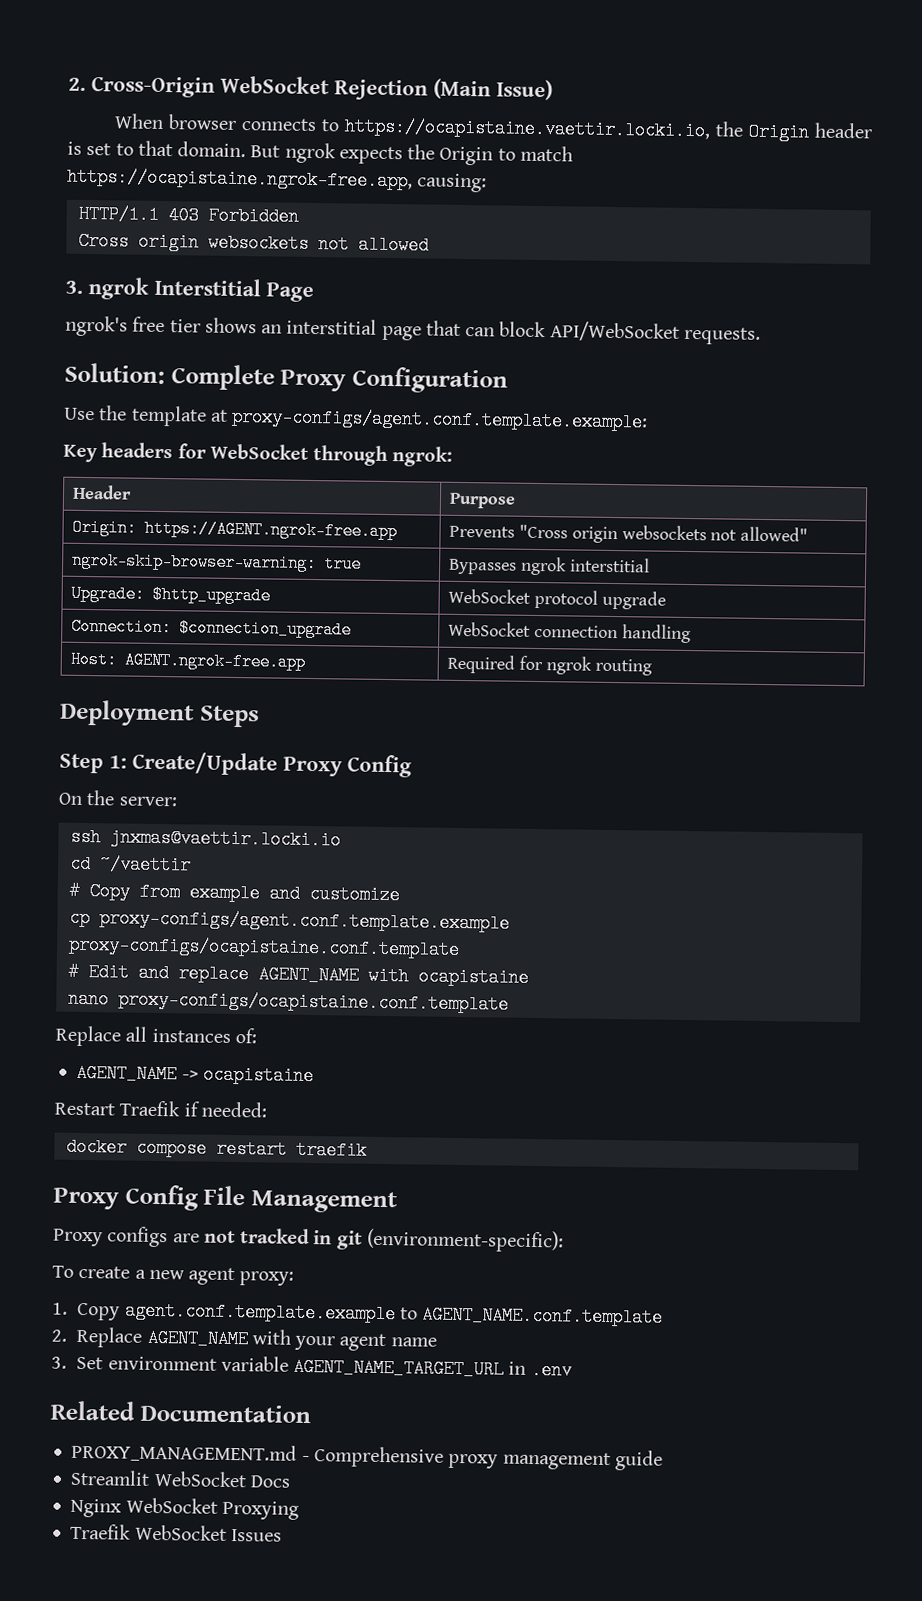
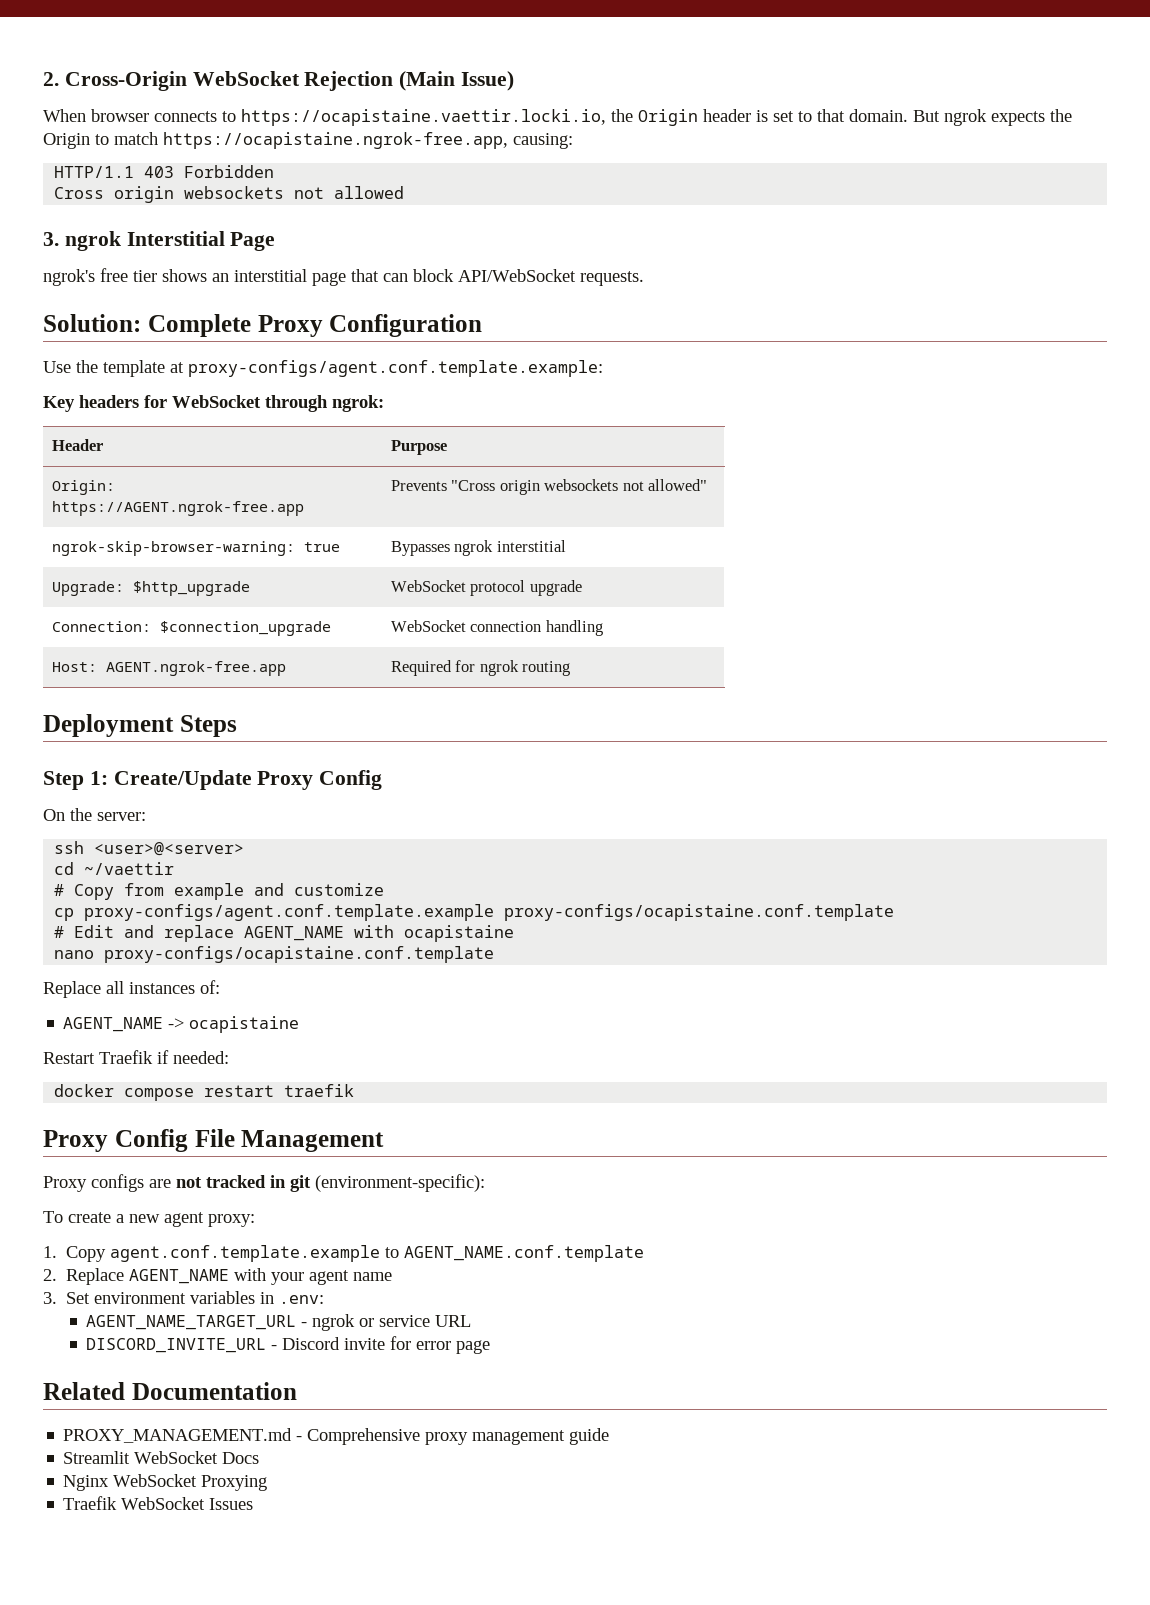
[109,828,341,850] jnxmas@vaettir.locki.io -> [94,842,245,856] <user>@<server>
[220,1355,572,1380] variable AGENT_NAME_TARGET_URL in .env -> [190,1291,325,1304] [86,1314,472,1331] [86,1336,491,1354] variables in .env: // AGENT_NAME_TARGET_URL - ngrok or service URL // DISCORD_INVITE_URL - Discord invite for error page

